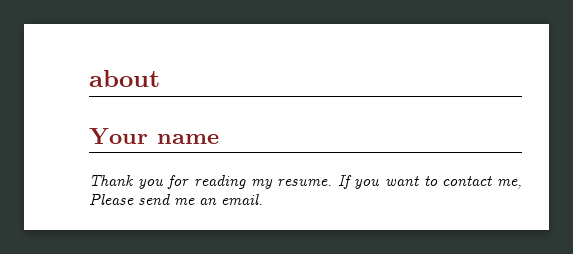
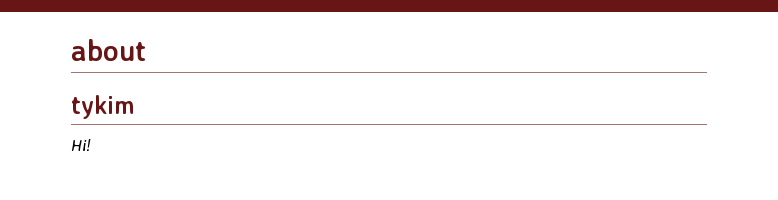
[89,128,219,145] [89,175,522,189] [89,193,263,205] Your name // Thank you for reading my resume. If you want to contact me, Please send me an email. -> [71,95,135,119] [71,139,91,151] tykim // Hi!

